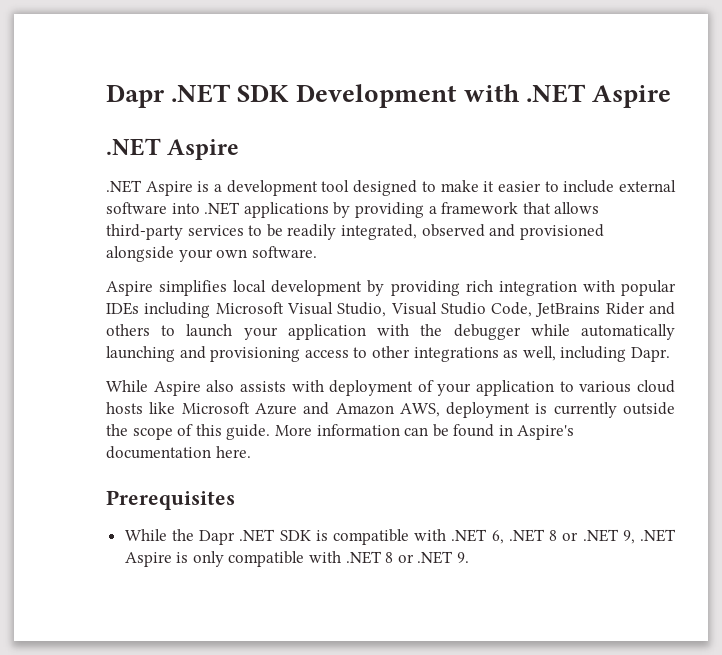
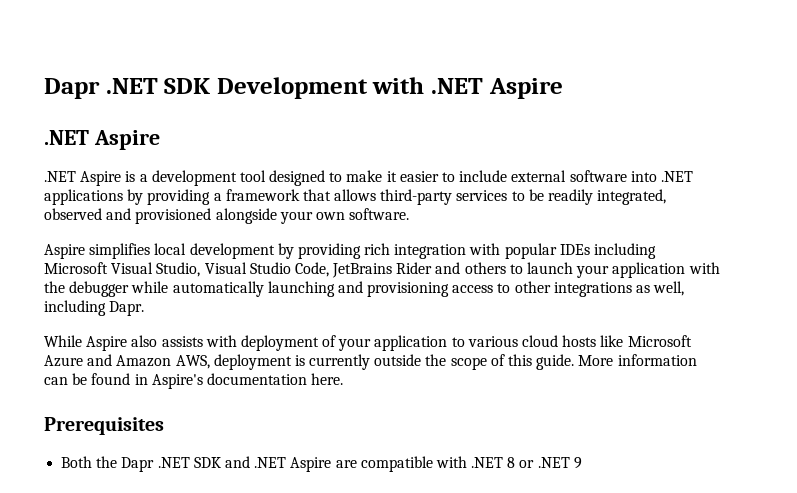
[124,529,167,541] While -> [61,456,93,468] Both
[315,529,676,545] [124,551,224,567] is compatible with .NET 6, .NET 8 or .NET 9, .NET Aspire is only -> [224,456,357,472] and .NET Aspire are
[457,552,470,563] 9. -> [573,457,582,469] 9

